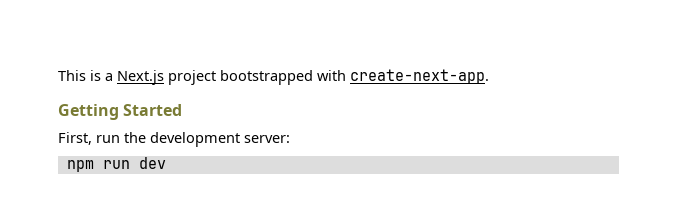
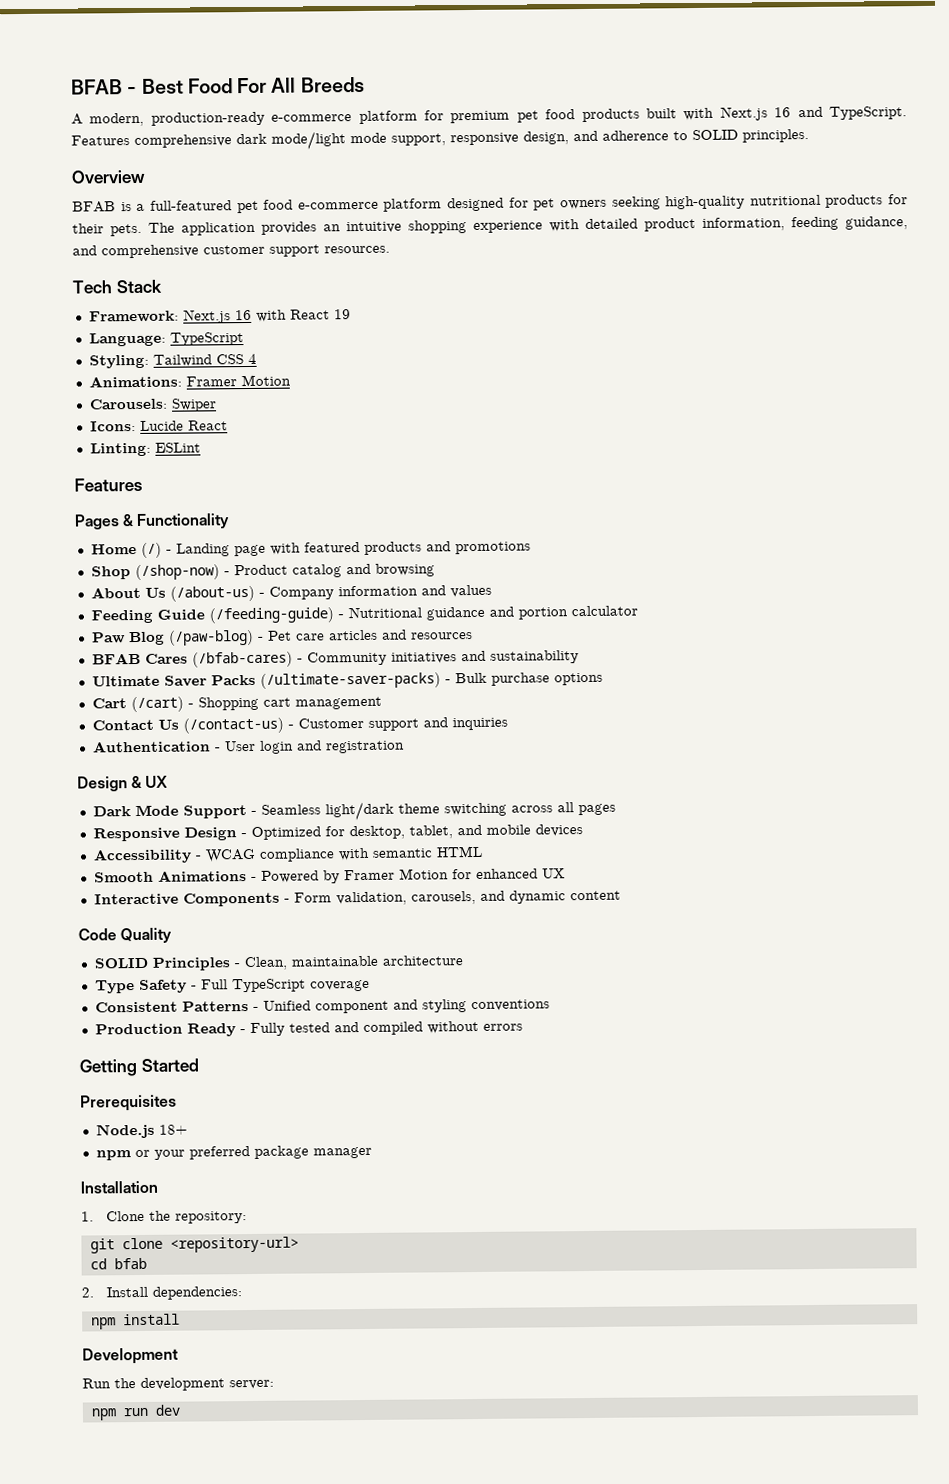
[58,69,489,85] [58,104,183,120] [58,132,120,145] This is a Next.js project bootstrapped with create-next-app. // Getting Started // First, run -> [71,76,365,95] [71,106,907,127] [71,129,809,150] [71,169,146,184] [72,194,908,214] [72,216,908,237] [72,244,390,259] [72,279,162,294] [88,309,351,324] [88,332,244,347] [88,353,257,369] [88,374,291,388] [88,398,217,412] [89,420,228,432] [89,442,201,457] [74,477,143,492] [74,513,231,530] [90,541,531,558] [90,563,435,581] [90,584,492,602] [90,605,638,624] [91,629,473,646] [91,650,579,668] [91,672,603,689] [91,696,382,713] [91,717,508,734] [91,740,405,754] [77,775,169,792] [92,801,616,821] [92,824,583,842] [92,845,483,864] [93,868,565,884] [93,890,621,907] [78,927,173,944] [93,955,463,971] [94,978,370,994] [94,999,550,1014] [94,1020,523,1037] [79,1058,199,1077] [80,1094,177,1112] [95,1123,188,1139] [95,1145,372,1161] [80,1180,159,1194] [81,1210,248,1224] [89,1236,299,1254] [89,1257,147,1270] [81,1286,243,1300] [90,1313,180,1330] [82,1347,179,1365] [82,1378,111,1389] BFAB - Best Food For All Breeds // A modern, production-ready e-commerce platform for premium pet food products built with Next.js 16 and TypeScript. Features comprehensive dark mode/light mode support, responsive design, and adherence to SOLID principles. // Overview // BFAB is a full-featured pet food e-commerce platform designed for pet owners seeking high-quality nutritional products for their pets. The application provides an intuitive shopping experience with detailed product information, feeding guidance, and comprehensive customer support resources. // Tech Stack // Framework: Next.js 16 with React 19 // Language: TypeScript // Styling: Tailwind CSS 4 // Animations: Framer Motion // Carousels: Swiper // Icons: Lucide React // Linting: ESLint // Features // Pages & Functionality // Home (/) - Landing page with featured products and promotions // Shop (/shop-now) - Product catalog and browsing // About Us (/about-us) - Company information and values // Feeding Guide (/feeding-guide) - Nutritional guidance and portion calculator // Paw Blog (/paw-blog) - Pet care articles and resources // BFAB Cares (/bfab-cares) - Community initiatives and sustainability // Ultimate Saver Packs (/ultimate-saver-packs) - Bulk purchase options // Cart (/cart) - Shopping cart management // Contact Us (/contact-us) - Customer support and inquiries // Authentication - User login and registration // Design & UX // Dark Mode Support - Seamless light/dark theme switching across all pages // Responsive Design - Optimized for desktop, tablet, and mobile devices // Accessibility - WCAG compliance with semantic HTML // Smooth Animations - Powered by Framer Motion for enhanced UX // Interactive Components - Form validation, carousels, and dynamic content // Code Quality // SOLID Principles - Clean, maintainable architecture // Type Safety - Full TypeScript coverage // Consistent Patterns - Unified component and styling conventions // Production Ready - Fully tested and compiled without errors // Getting Started // Prerequisites // Node.js 18+ // npm or your preferred package manager // Installation // 1. Clone the repository: // git clone <repository-url> // cd bfab // 2. Install dependencies: // npm install // Development // Run

